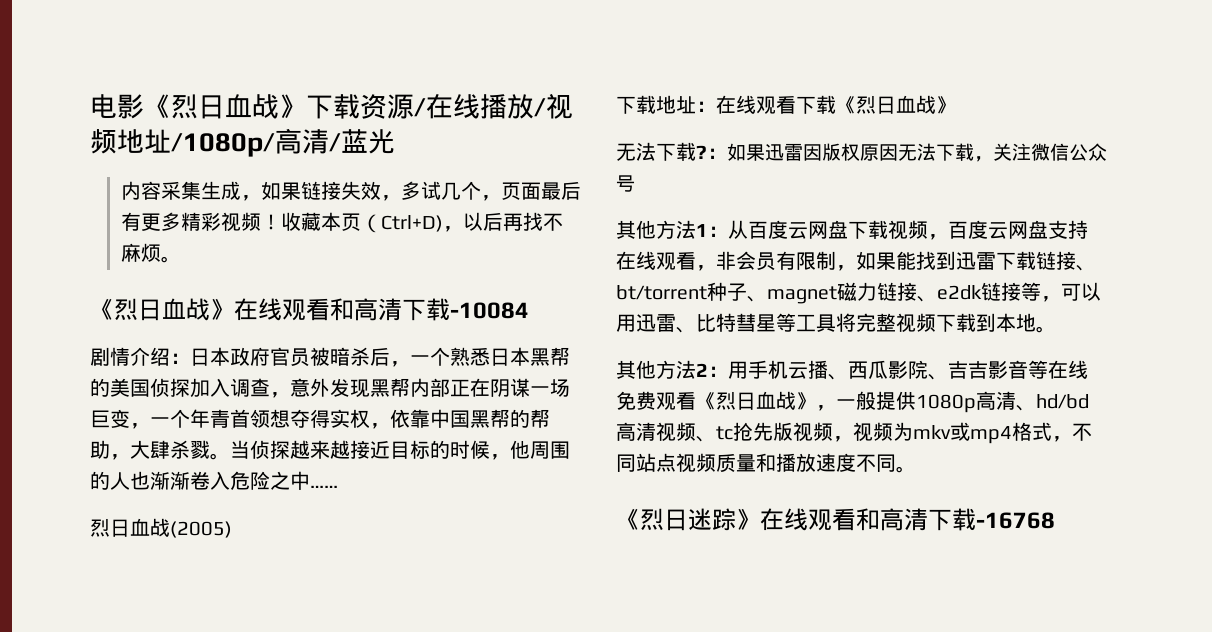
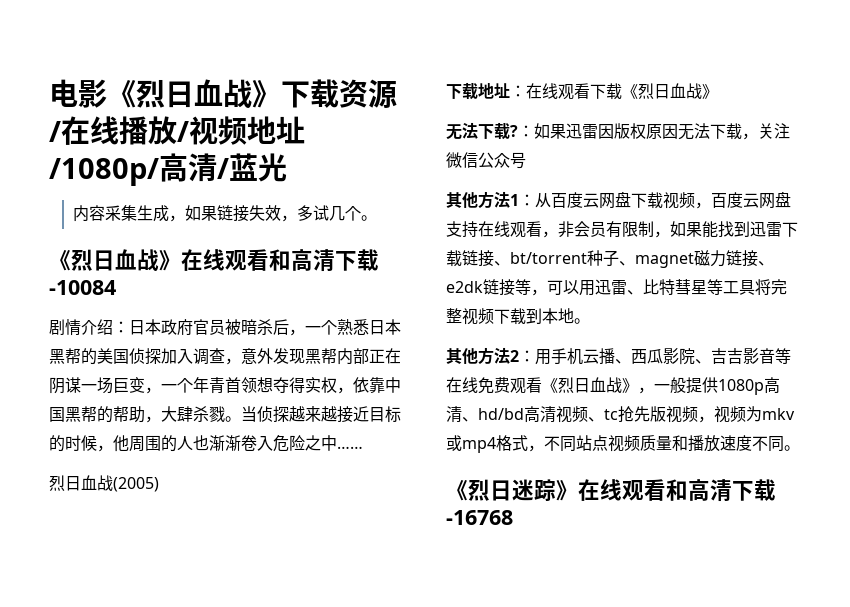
[480,181,581,201] [120,212,563,233] [120,243,161,262] ，页面最后有更多精彩视频！收藏本页（Ctrl+D)，以后再找不麻烦 -> (361, 213) none

